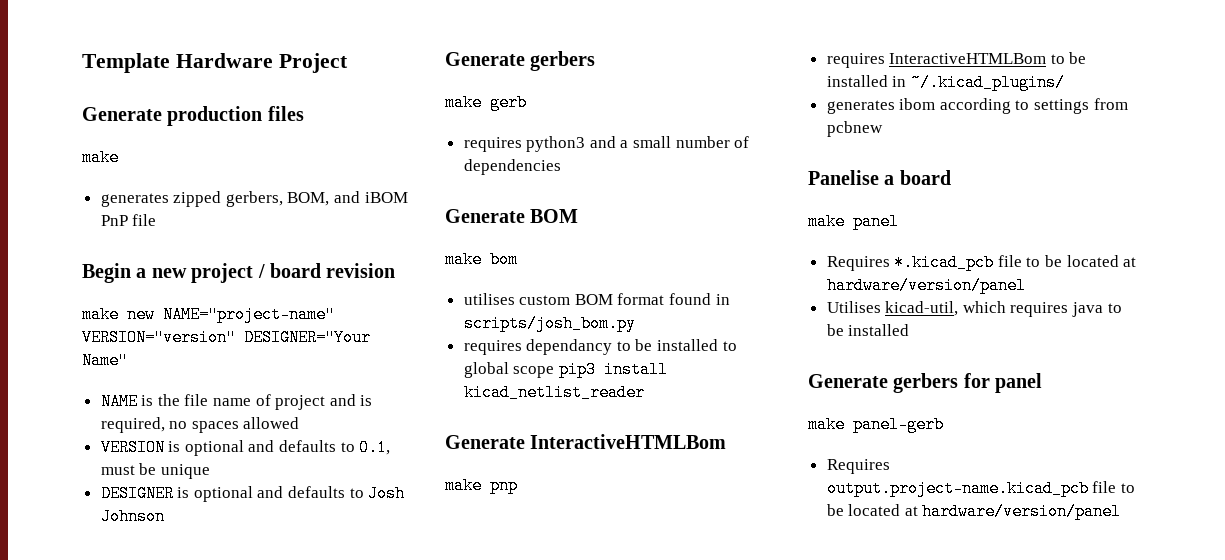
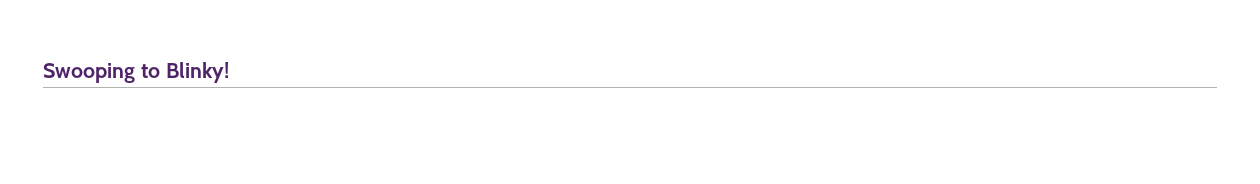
[82,53,348,73] [82,106,304,126] [82,149,119,166] [100,191,408,207] [100,214,157,226] [82,263,396,283] [82,306,335,323] [82,329,371,346] [82,352,128,369] [100,393,373,410] [100,417,300,433] [100,439,391,456] [100,463,210,479] [100,485,406,502] [100,508,165,525] [445,51,596,71] [445,94,527,111] [463,136,750,152] [463,159,561,175] [445,209,579,223] [445,251,518,268] [463,293,730,305] [463,315,636,332] [463,339,737,355] [463,361,668,378] [463,384,645,401] [445,434,727,449] [445,477,518,494] [826,52,1087,68] [826,74,1065,91] [826,98,1128,114] [826,121,883,137] [808,170,951,185] [808,213,899,230] [826,254,1137,271] [826,277,1026,294] [826,301,1122,317] [826,324,910,336] [808,373,1043,393] [808,416,944,433] [826,459,890,474] [826,480,1135,497] [826,503,1122,520] Template Hardware Project // Generate production files // make // generates zipped gerbers, BOM, and iBOM PnP file // Begin a new project / board revision // make new NAME="project-name" VERSION="version" DESIGNER="Your Name" // NAME is the file name of project and is required, no spaces allowed // VERSION is optional and defaults to 0.1, must be unique // DESIGNER is optional and defaults to Josh Johnson // Generate gerbers // make gerb // requires python3 and a small number of dependencies // Generate BOM // make bom // utilises custom BOM format found in scripts/josh_bom.py // requires dependancy to be installed to global scope pip3 install kicad_netlist_reader // Generate InteractiveHTMLBom // make pnp // requires InteractiveHTMLBom to be installed in ~/.kicad_plugins/ // generates ibom according to settings from pcbnew // Panelise a board // make panel // Requires *.kicad_pcb file to be located at hardware/version/panel // Utilises kicad-util, which requires java to be installed // Generate gerbers for panel // make panel-gerb // Requires output.project-name.kicad_pcb file to be located at hardware/version/panel -> [43,62,229,83] Swooping to Blinky!

